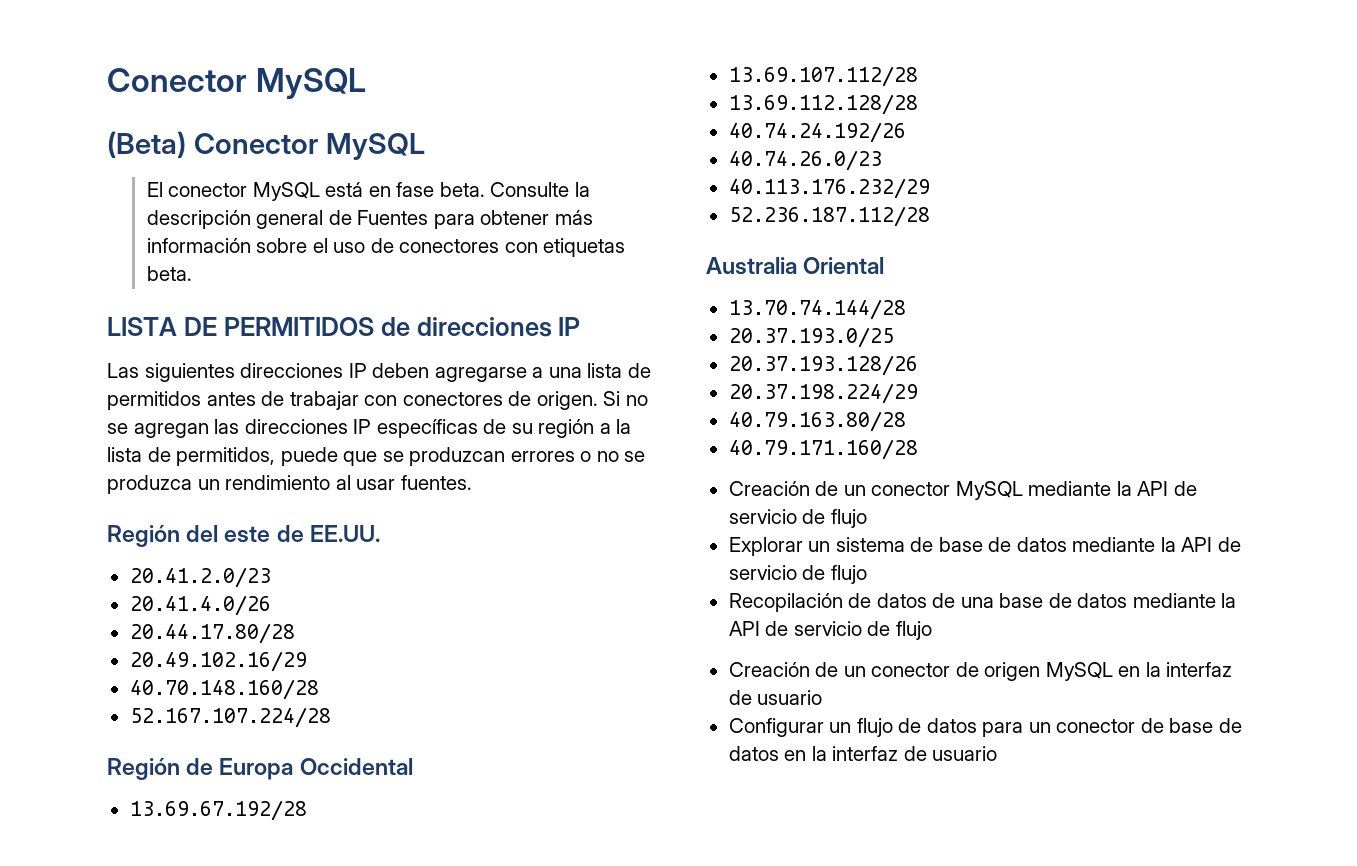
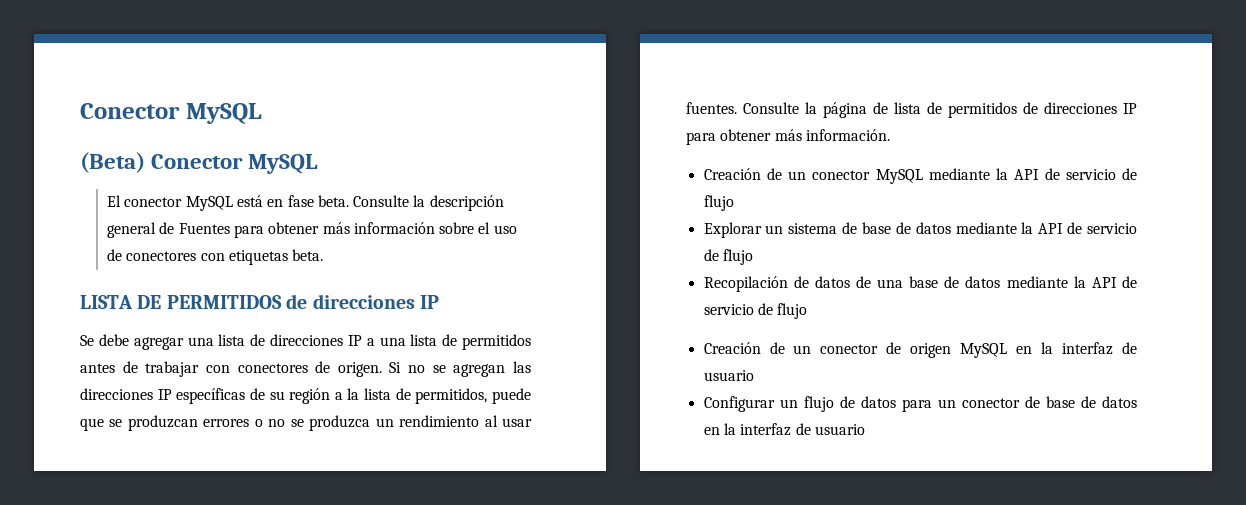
[107,363,527,382] Las siguientes direcciones IP deben agregarse -> [80,334,362,350] Se debe agregar una lista de direcciones IP
[107,525,380,547] [129,567,271,588] [129,595,271,616] [129,623,295,644] [129,651,307,672] [129,679,319,700] [129,707,331,728] [107,758,413,780] [129,800,307,821] [728,66,918,87] [728,94,918,115] [728,122,906,143] [728,150,882,171] [728,178,930,199] [728,206,930,227] [706,257,885,275] [728,299,906,320] [728,327,894,348] [728,355,918,376] [728,383,918,404] [728,411,906,432] [728,439,918,460] // Región del este de EE.UU. // 20.41.2.0/23 // 20.41.4.0/26 // 20.44.17.80/28 // 20.49.102.16/29 // 40.70.148.160/28 // 52.167.107.224/28 // Región de Europa Occidental // 13.69.67.192/28 // 13.69.107.112/28 // 13.69.112.128/28 // 40.74.24.192/26 // 40.74.26.0/23 // 40.113.176.232/29 // 52.236.187.112/28 // Australia Oriental // 13.70.74.144/28 // 20.37.193.0/25 // 20.37.193.128/26 // 20.37.198.224/29 // 40.79.163.80/28 // 40.79.171.160/28 -> [743,102,1137,118] [686,129,890,145] Consulte la página de lista de permitidos de direcciones IP para obtener más información.

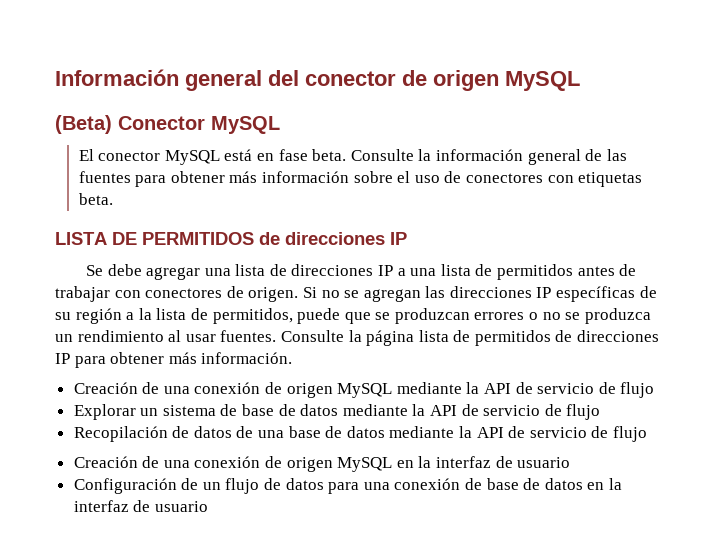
[80,103,180,119] Conector -> [55,69,499,91] Información general del conector de origen
[429,195,504,211] descripción -> [436,149,524,161] información
[178,223,230,234] Fuentes -> [606,149,627,161] [78,171,131,183] las fuentes
[873,102,888,114] de -> (415, 338) none
[788,170,871,180] un conector -> [163,382,333,398] una conexión de origen
[793,344,879,354] un conector -> [163,456,261,468] una conexión
[703,396,775,412] Configurar -> [73,478,199,494] Configuración de
[937,398,1020,408] un conector -> [363,478,461,490] una conexión

